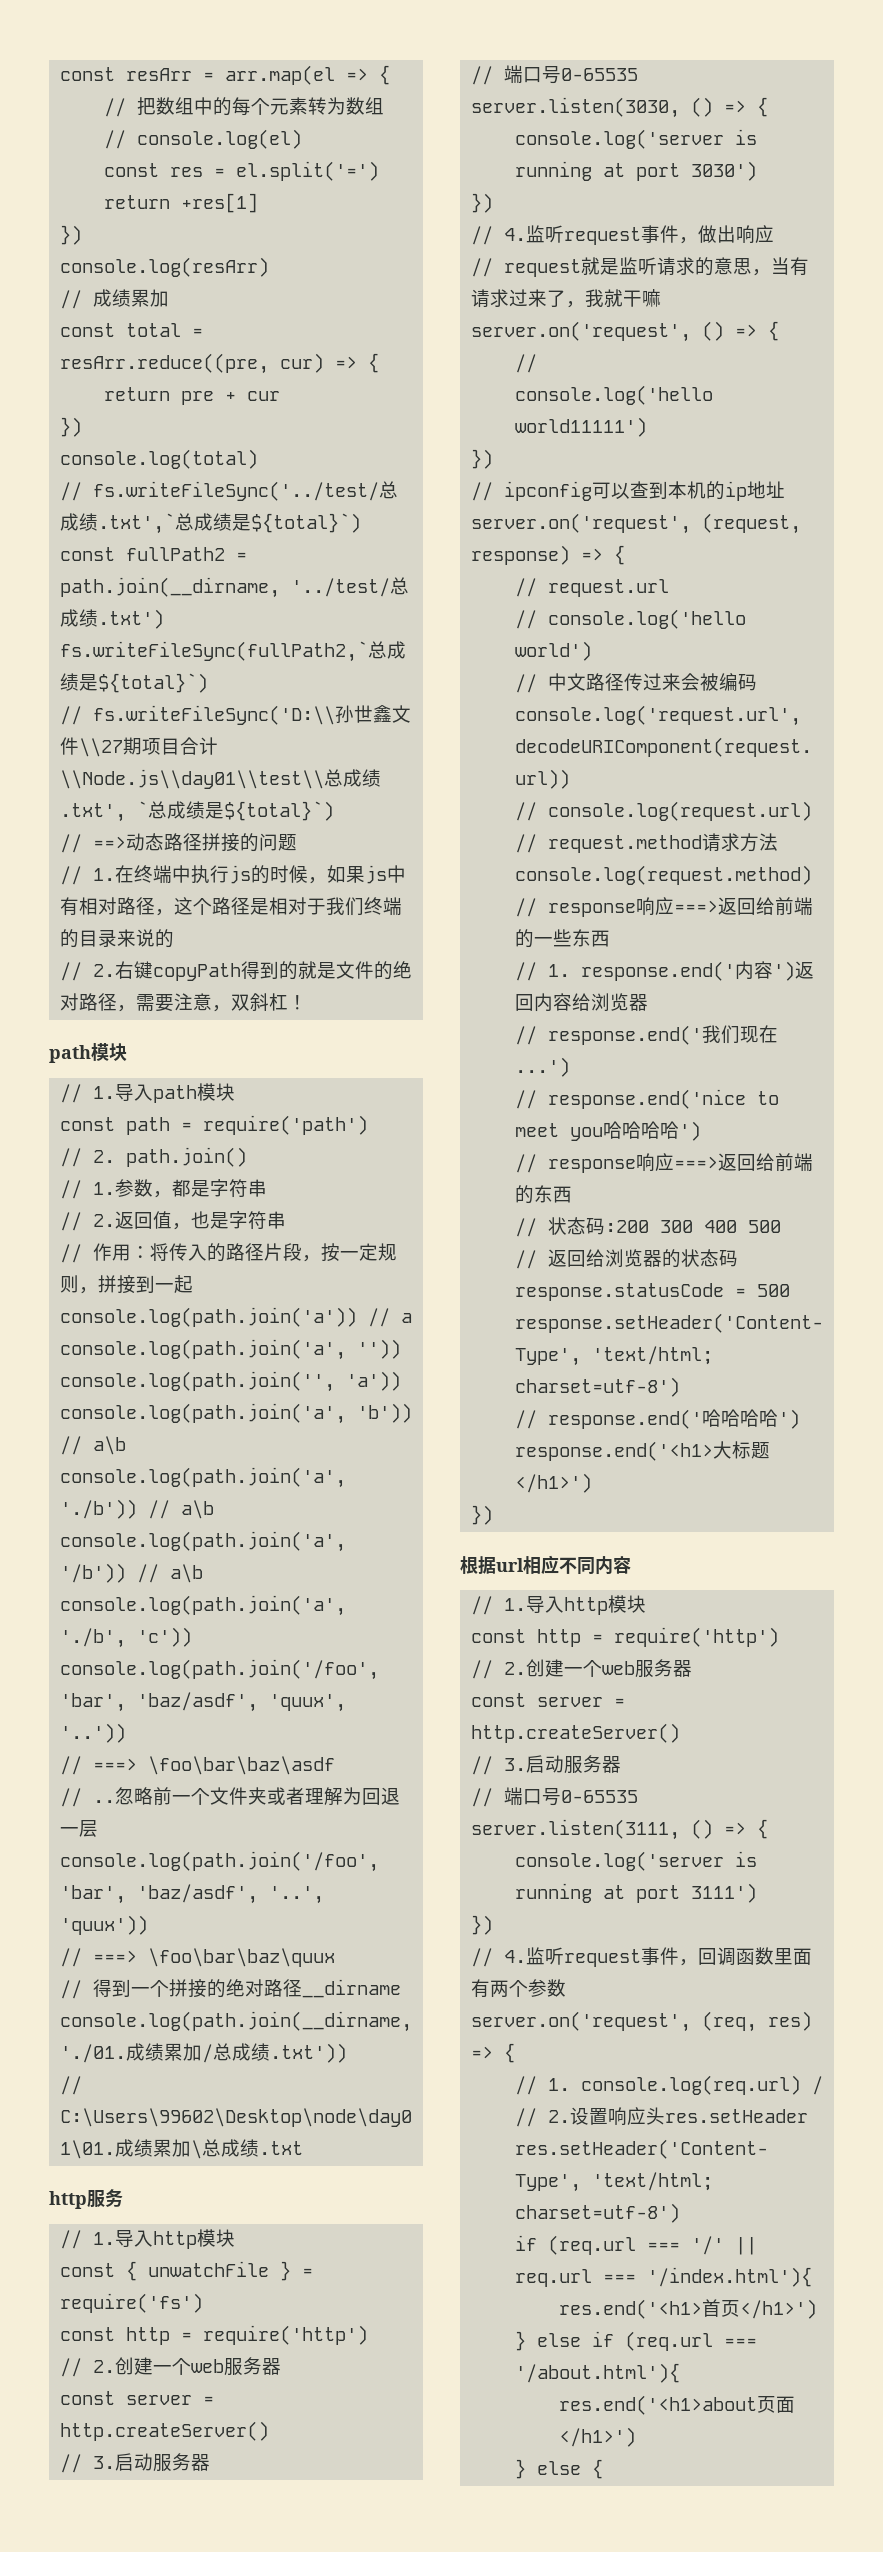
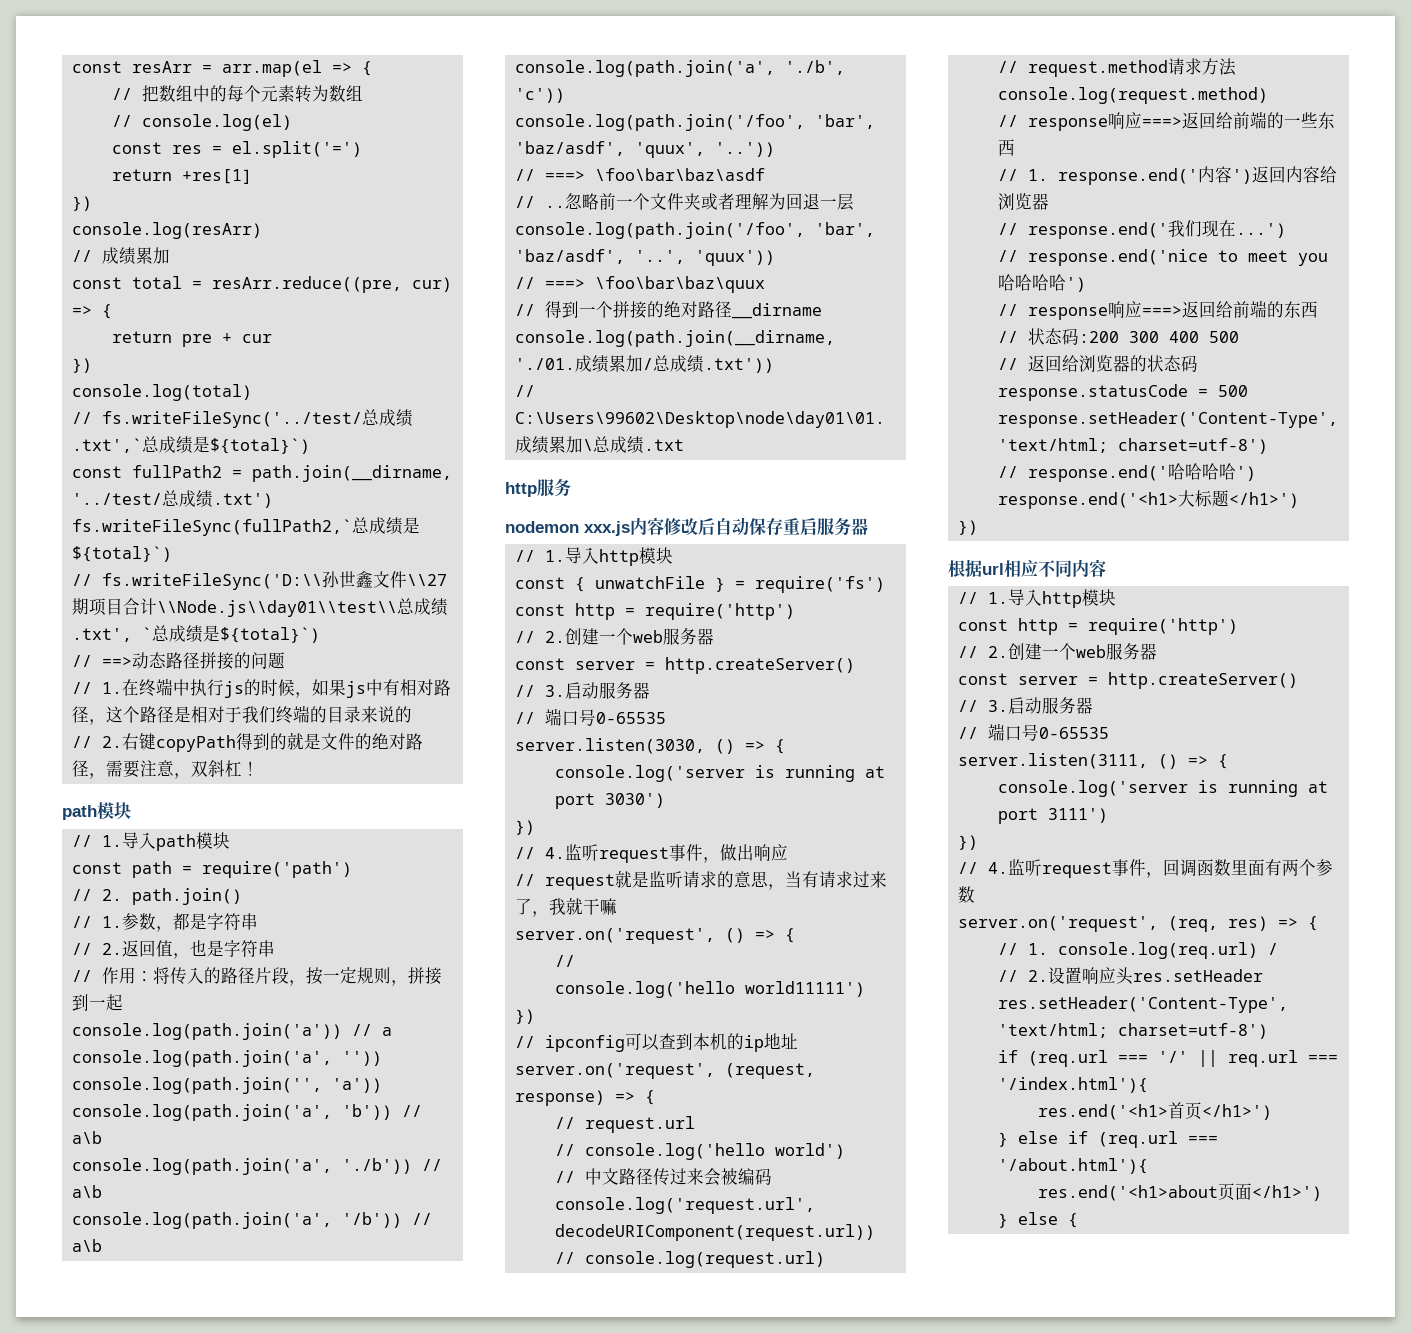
(123, 2198) none -> [505,517,868,536] // nodemon xxx.js内容修改后自动保存重启服务器

